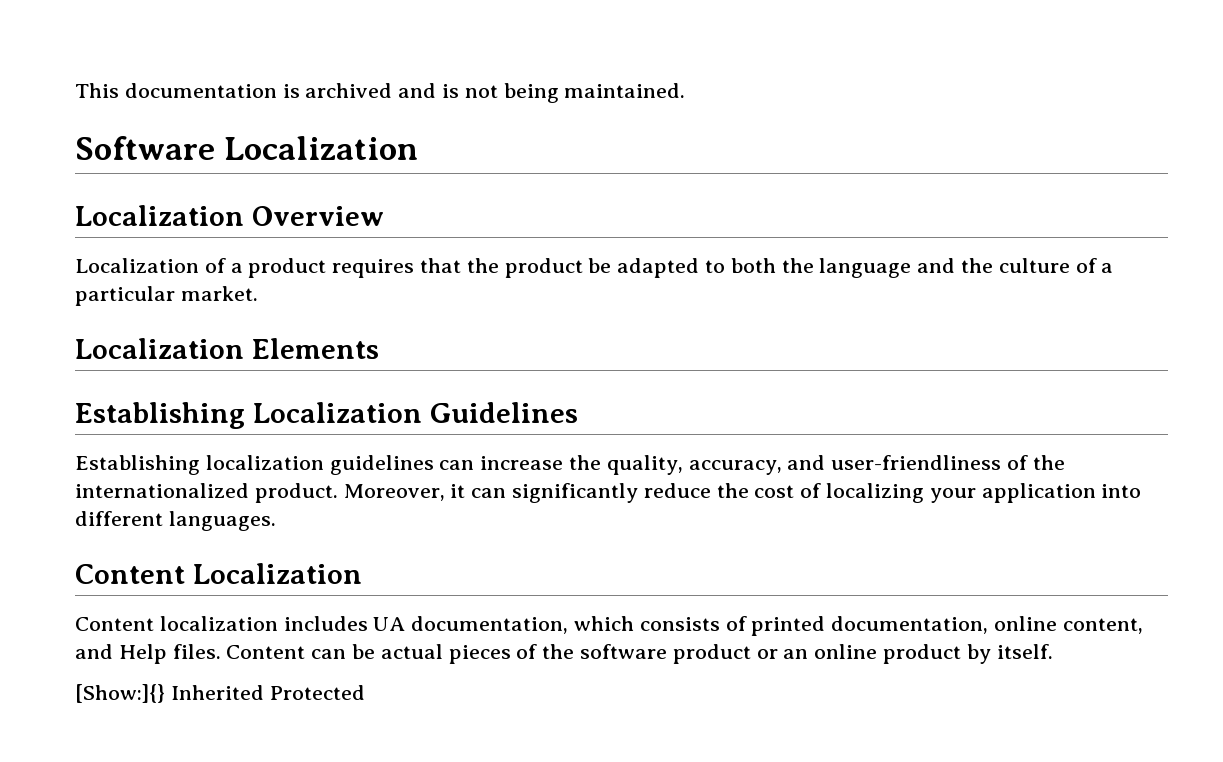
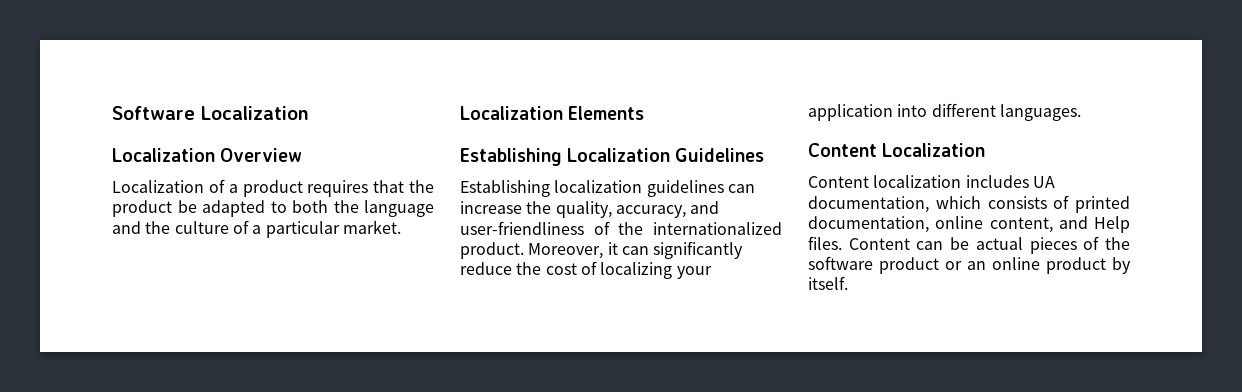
[75,83,686,103] This documentation is archived and is not being maintained. // -> (112, 113) none
[75,684,365,703] // [Show:]{} Inherited Protected -> (848, 283) none

